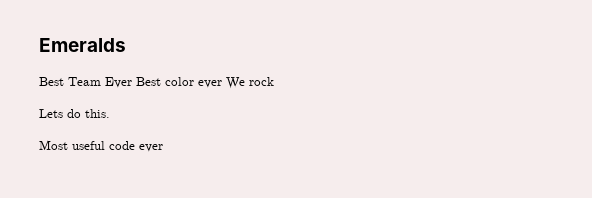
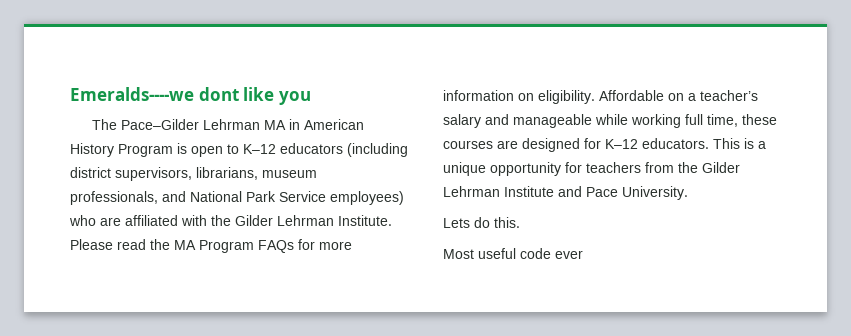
[39,38,126,52] [39,77,274,89] Emeralds // Best Team Ever Best color ever We rock -> [70,87,311,105] [91,119,364,130] [70,143,408,157] [70,167,317,181] [70,191,404,205] [69,215,392,226] [70,239,352,253] [443,90,758,104] [443,114,777,128] [443,138,766,152] [443,162,740,176] [443,186,688,200] Emeralds----we dont like you // The Pace–Gilder Lehrman MA in American History Program is open to K–12 educators (including district supervisors, librarians, museum professionals, and National Park Service employees) who are affiliated with the Gilder Lehrman Institute. Please read the MA Program FAQs for more information on eligibility. Affordable on a teacher’s salary and manageable while working full time, these courses are designed for K–12 educators. This is a unique opportunity for teachers from the Gilder Lehrman Institute and Pace University.

